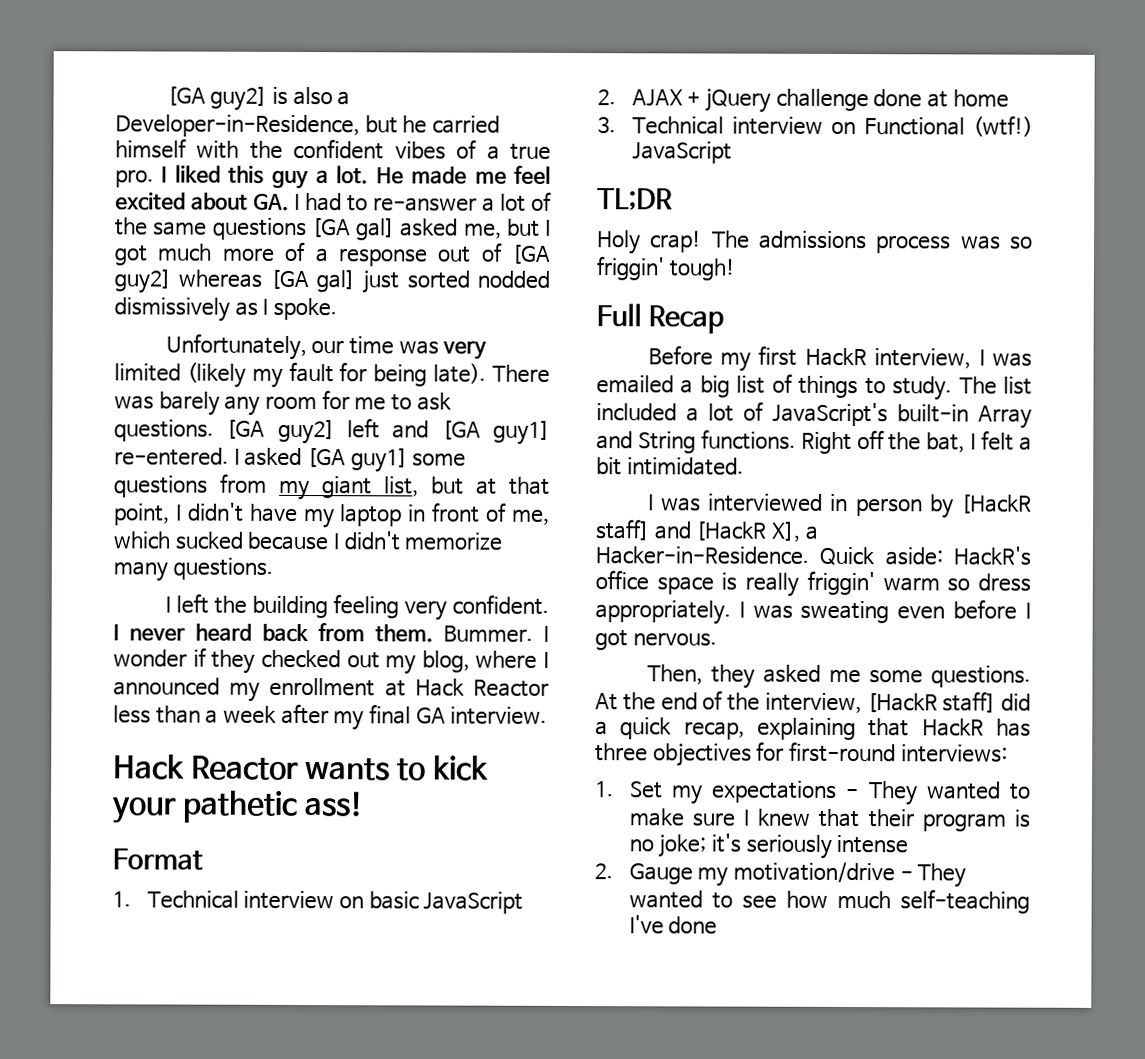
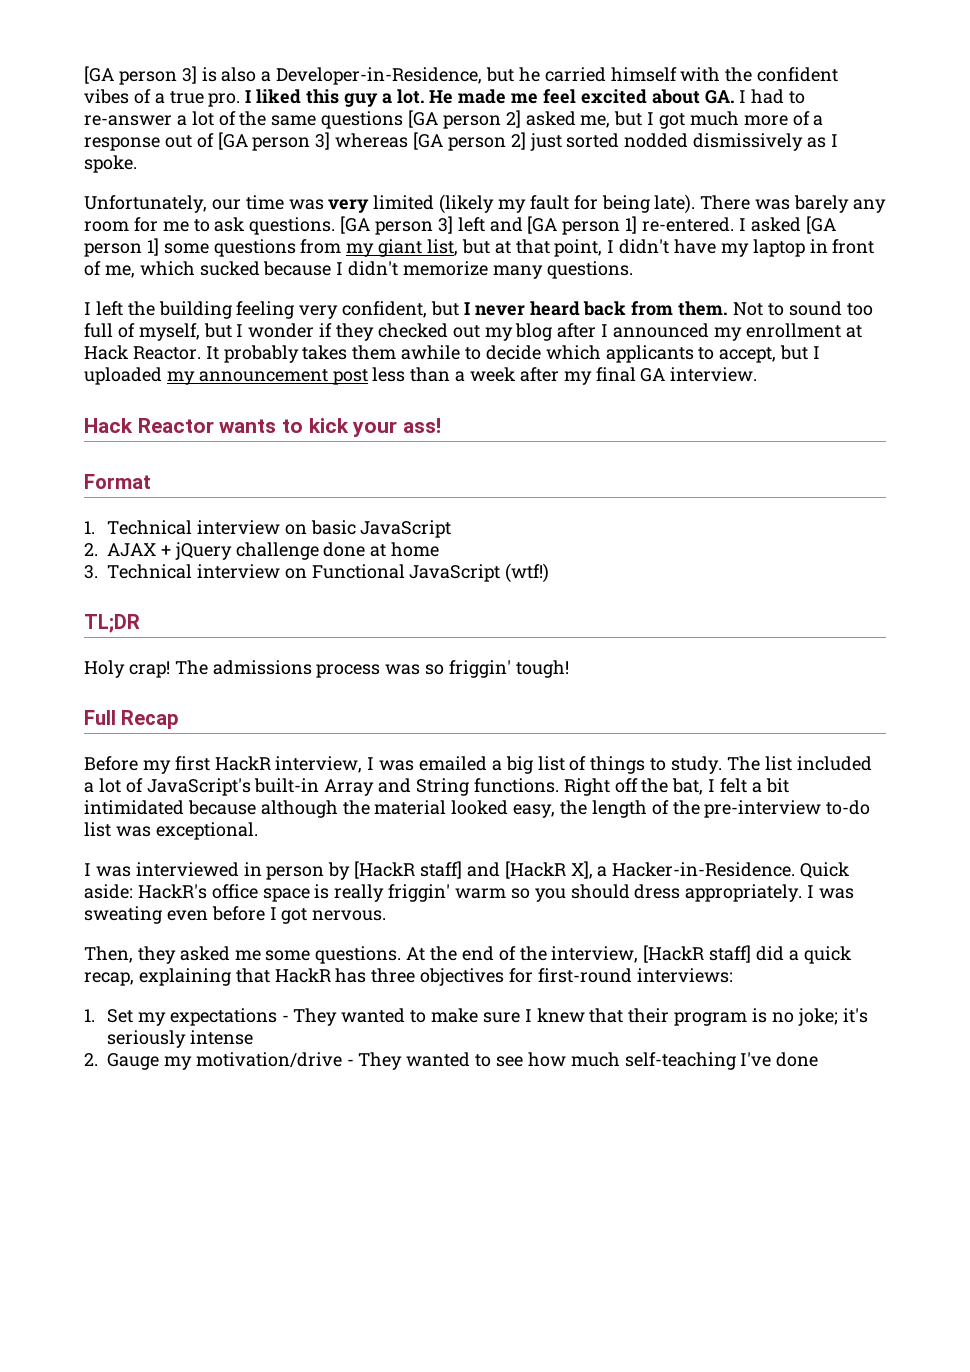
[166,86,268,111] [GA guy2] -> [84,66,197,85] [GA person 3]
[356,218,395,241] gal] -> [442,110,521,129] person 2]
[114,269,355,294] guy2] whereas [GA gal] -> [252,132,526,151] person 3] whereas [GA person 2]
[277,419,335,445] guy2] -> [375,216,453,235] person 3]
[493,420,550,445] guy1] -> [562,216,638,235] person 1]
[350,448,408,473] guy1] -> [84,238,159,257] person 1]
[452,594,549,615] confident. -> [342,301,460,318] confident, but
[442,625,533,643] Bummer. -> [733,301,873,316] [84,323,232,341] Not to sound too full of myself, but
[421,650,538,673] blog, where -> [515,323,597,341] blog after
[473,679,549,697] Reactor -> [132,345,821,363] [84,367,368,385] Reactor. It probably takes them awhile to decide which applicants to accept, but I uploaded my announcement post
[181,790,298,823] pathetic -> (398, 429) none
(965, 126) none -> [409,564,501,582] JavaScript
[631,141,732,164] JavaScript -> (550, 573) none
[626,457,744,476] intimidated. -> [84,800,871,818] [84,822,258,840] intimidated because although the material looked easy, the length of the pre-interview to-do list was exceptional.
(971, 584) none -> [534,884,630,902] you should

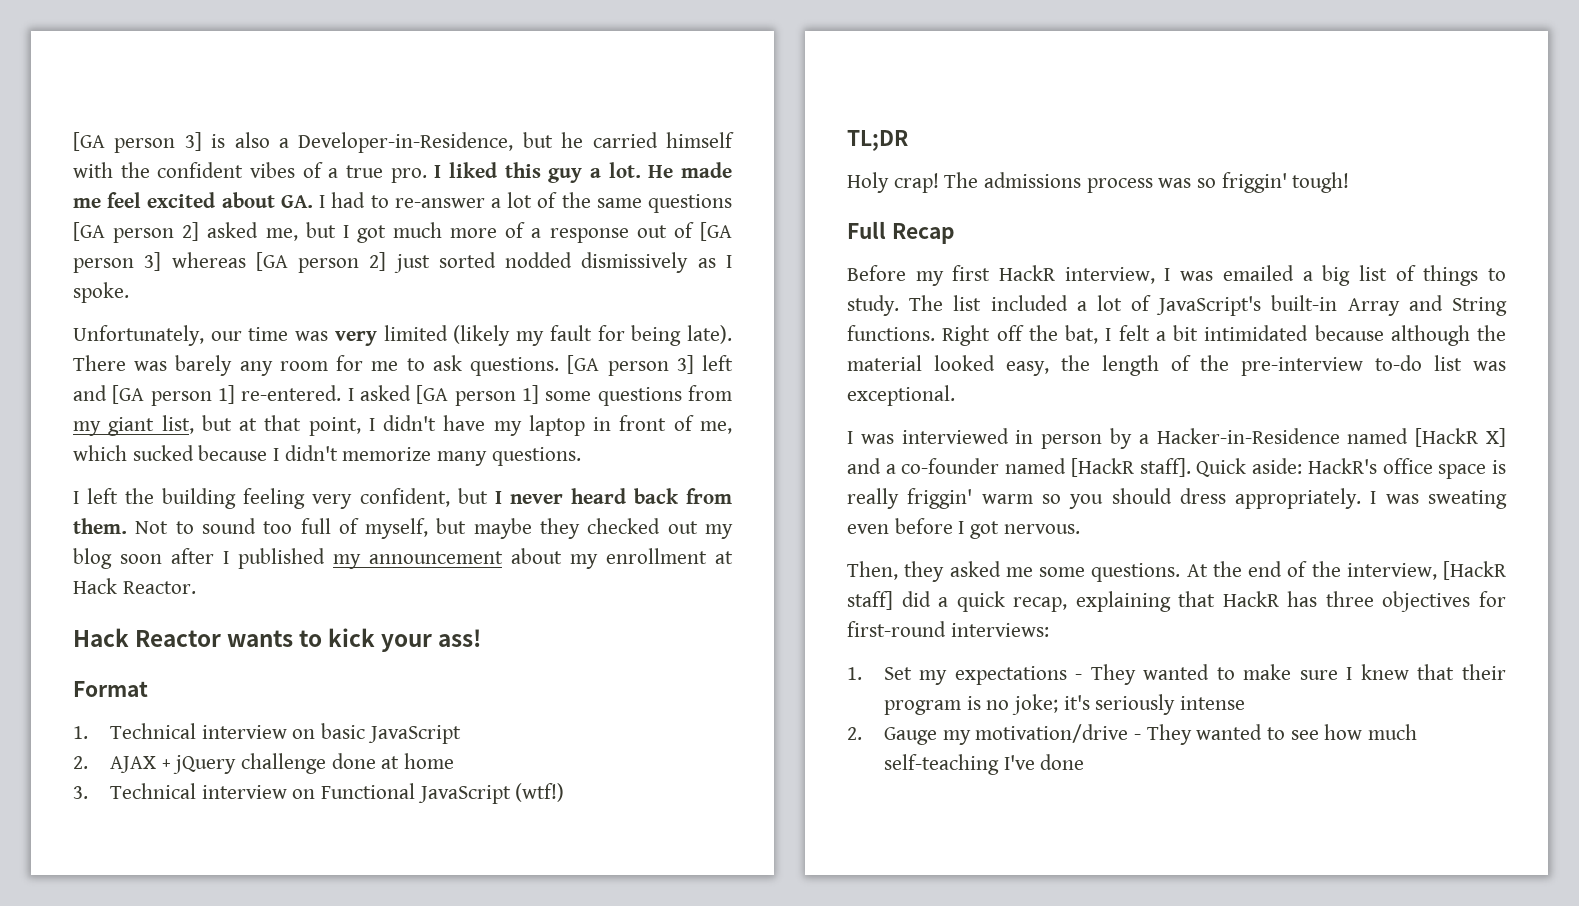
[236,323,333,338] I wonder if -> [473,518,532,539] maybe
(553, 332) none -> [120,554,162,564] soon
[613,323,710,338] announced -> [238,548,562,569] published my announcement about
[205,345,821,363] [84,367,758,385] It probably takes them awhile to decide which applicants to accept, but I uploaded my announcement post less than a week after my final GA interview. -> (196, 587) none
[354,861,796,879] [HackR staff] and [HackR X], a Hacker-in-Residence. -> [1138,428,1506,447] [847,458,1191,477] a Hacker-in-Residence named [HackR X] and a co-founder named [HackR staff].

